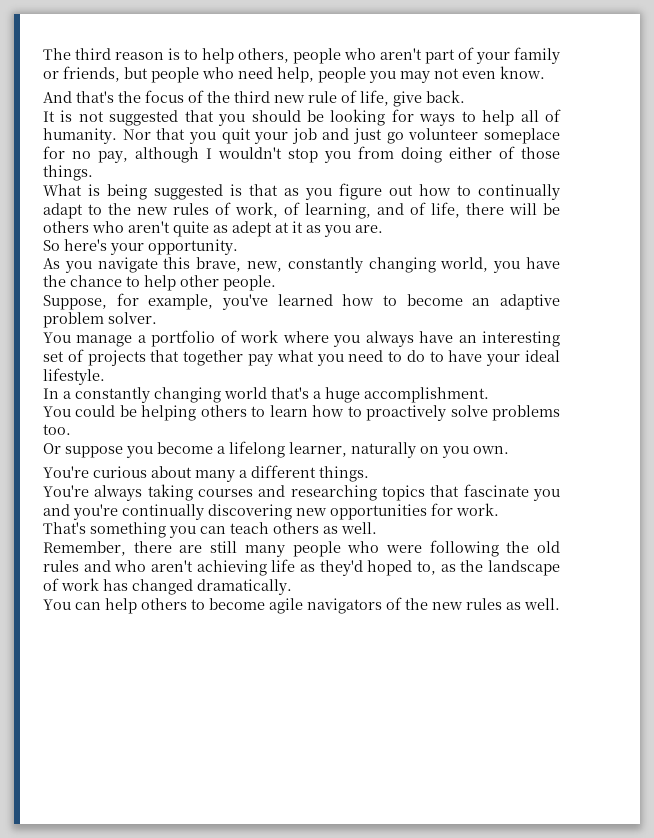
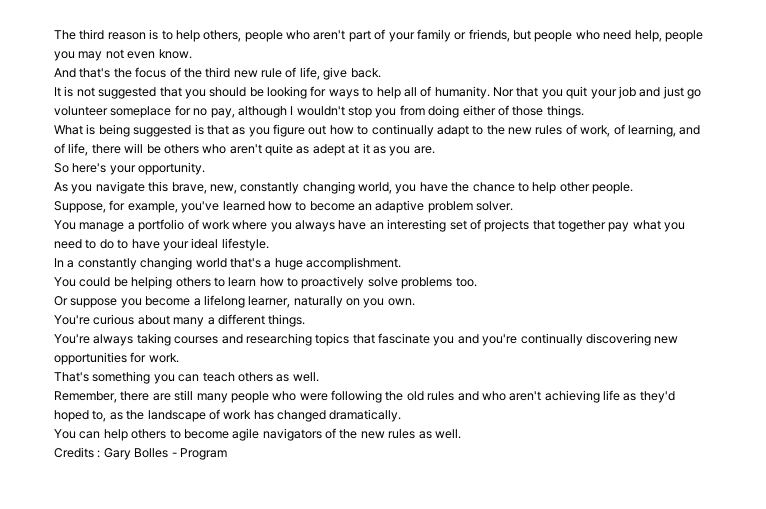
(560, 604) none -> [54,447,227,460] // Credits : Gary Bolles - Program

